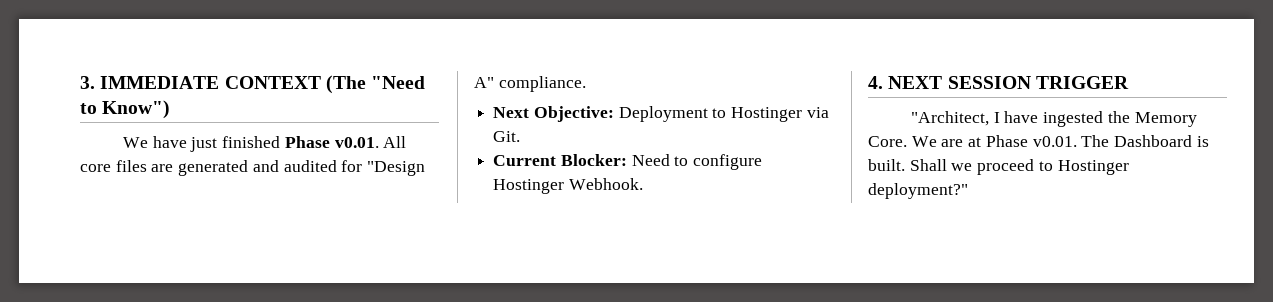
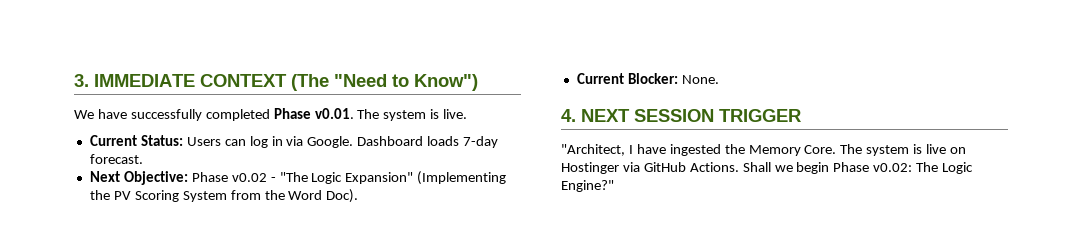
[190,136,407,152] [80,160,426,176] [474,76,586,92] [493,106,829,122] [493,131,521,142] [493,154,763,170] [493,178,643,194] just finished Phase v0.01. All core files are generated and audited for "Design A" compliance. // Next Objective: Deployment to Hostinger via Git. // Current Blocker: Need to configure Hostinger Webhook. -> [130,108,468,121] [89,135,499,148] [89,154,143,164] [89,171,507,185] [89,189,359,203] [576,73,719,84] successfully completed Phase v0.01. The system is live. // Current Status: Users can log in via Google. Dashboard loads 7-day forecast. // Next Objective: Phase v0.02 - "The Logic Expansion" (Implementing the PV Scoring System from the Word Doc). // Current Blocker: None.
[911,135,1209,147] [868,159,1129,175] [868,183,968,199] We are at Phase v0.01. The Dashboard is built. Shall we proceed to Hostinger deployment?" -> [840,144,967,156] [561,162,974,174] [561,180,614,192] The system is live on Hostinger via GitHub Actions. Shall we begin Phase v0.02: The Logic Engine?"

